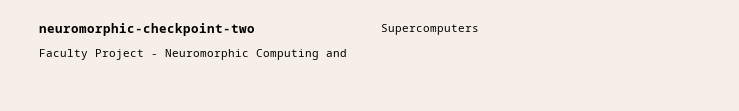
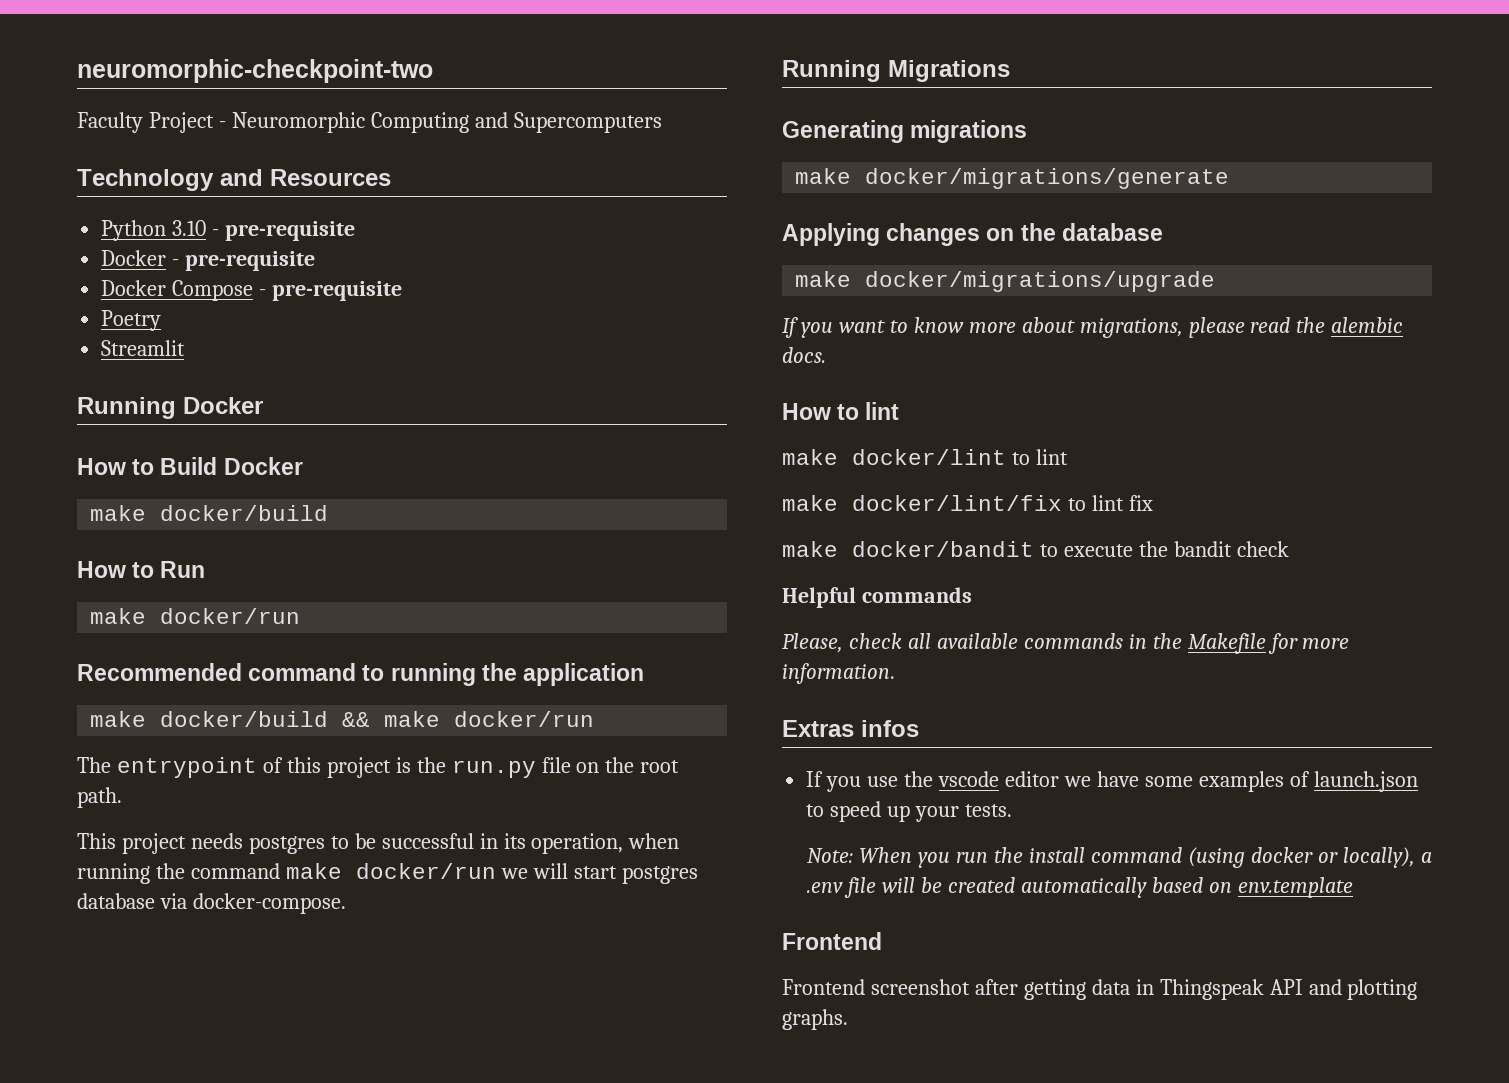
(479, 29) none -> [77,169,391,191] [101,220,356,241] [101,250,316,271] [101,280,403,301] [101,310,162,331] [101,340,186,356] [77,397,263,419] [77,457,303,475] [90,505,329,521] [77,561,206,578] [90,608,301,624] [77,663,645,686] [90,711,595,727] [77,757,680,778] [77,787,122,808] [77,833,680,854] [77,863,698,884] [77,893,346,914] [782,60,1010,82] [782,120,1028,143] [795,168,1230,189] [782,223,1163,246] [795,271,1216,292] [782,317,1404,338] [782,347,826,363] [782,402,900,420] [782,449,1068,465] [782,495,1153,511] [782,541,1289,557] [782,587,972,608] [782,633,1350,654] [782,663,895,684] [782,720,919,737] [806,771,1418,792] [806,801,1012,822] [807,847,1432,868] [807,877,1353,898] [782,932,882,950] [782,979,1418,1000] [782,1009,848,1030] // Technology and Resources // Python 3.10 - pre-requisite // Docker - pre-requisite // Docker Compose - pre-requisite // Poetry // Streamlit // Running Docker // How to Build Docker // make docker/build // How to Run // make docker/run // Recommended command to running the application // make docker/build && make docker/run // The entrypoint of this project is the run.py file on the root path. // This project needs postgres to be successful in its operation, when running the command make docker/run we will start postgres database via docker-compose. // Running Migrations // Generating migrations // make docker/migrations/generate // Applying changes on the database // make docker/migrations/upgrade // If you want to know more about migrations, please read the alembic docs. // How to lint // make docker/lint to lint // make docker/lint/fix to lint fix // make docker/bandit to execute the bandit check // Helpful commands // Please, check all available commands in the Makefile for more information. // Extras infos // If you use the vscode editor we have some examples of launch.json to speed up your tests. // Note: When you run the install command (using docker or locally), a .env file will be created automatically based on env.template // Frontend // Frontend screenshot after getting data in Thingspeak API and plotting graphs.

